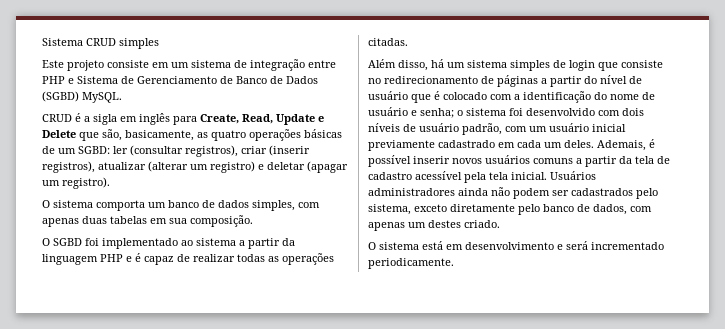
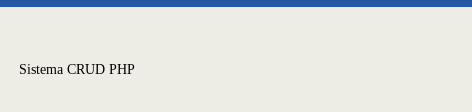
[119,38,159,49] [42,59,336,71] [42,76,318,84] [42,91,122,103] [42,113,324,125] [42,129,342,141] [42,145,310,157] [42,161,348,173] [42,177,110,189] [42,200,320,211] [42,215,253,227] [42,238,295,249] [42,253,334,265] [368,38,408,46] [368,59,663,71] [368,75,642,87] [368,91,655,103] [368,107,644,118] [368,123,626,135] [368,139,655,151] [368,155,670,167] [368,171,596,183] [368,187,658,199] [368,204,652,215] [368,220,500,231] [368,241,664,250] [368,258,454,269] simples // Este projeto consiste em um sistema de integração entre PHP e Sistema de Gerenciamento de Banco de Dados (SGBD) MySQL. // CRUD é a sigla em inglês para Create, Read, Update e Delete que são, basicamente, as quatro operações básicas de um SGBD: ler (consultar registros), criar (inserir registros), atualizar (alterar um registro) e deletar (apagar um registro). // O sistema comporta um banco de dados simples, com apenas duas tabelas em sua composição. // O SGBD foi implementado ao sistema a partir da linguagem PHP e é capaz de realizar todas as operações citadas. // Além disso, há um sistema simples de login que consiste no redirecionamento de páginas a partir do nível de usuário que é colocado com a identificação do nome de usuário e senha; o sistema foi desenvolvido com dois níveis de usuário padrão, com um usuário inicial previamente cadastrado em cada um deles. Ademais, é possível inserir novos usuários comuns a partir da tela de cadastro acessível pela tela inicial. Usuários administradores ainda não podem ser cadastrados pelo sistema, exceto diretamente pelo banco de dados, com apenas um destes criado. // O sistema está em desenvolvimento e será incrementado periodicamente. -> [109,64,135,74] PHP

